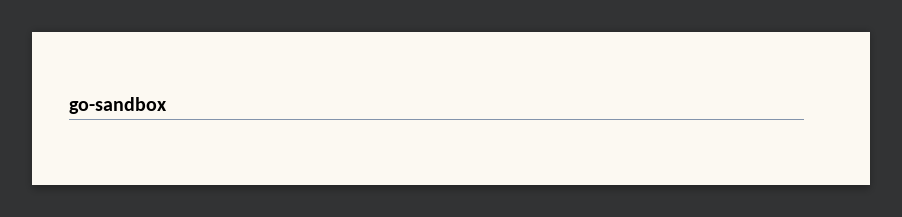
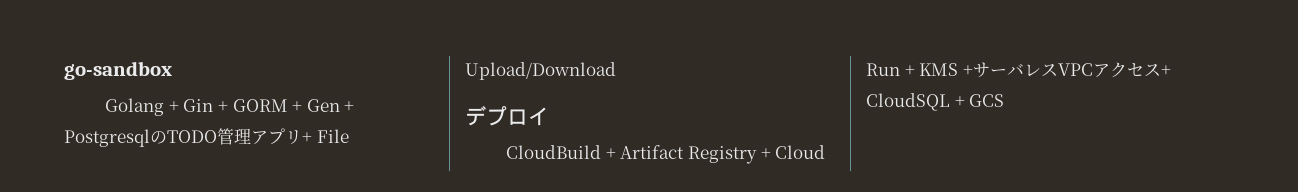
(167, 105) none -> [105,98,355,116] [64,128,349,147] [465,62,616,80] [465,105,549,126] [506,145,826,164] [866,62,1171,78] [866,93,1005,111] // Golang + Gin + GORM + Gen + PostgresqlのTODO管理アプリ+ File Upload/Download // デプロイ // CloudBuild + Artifact Registry + Cloud Run + KMS +サーバレスVPCアクセス+ CloudSQL + GCS

